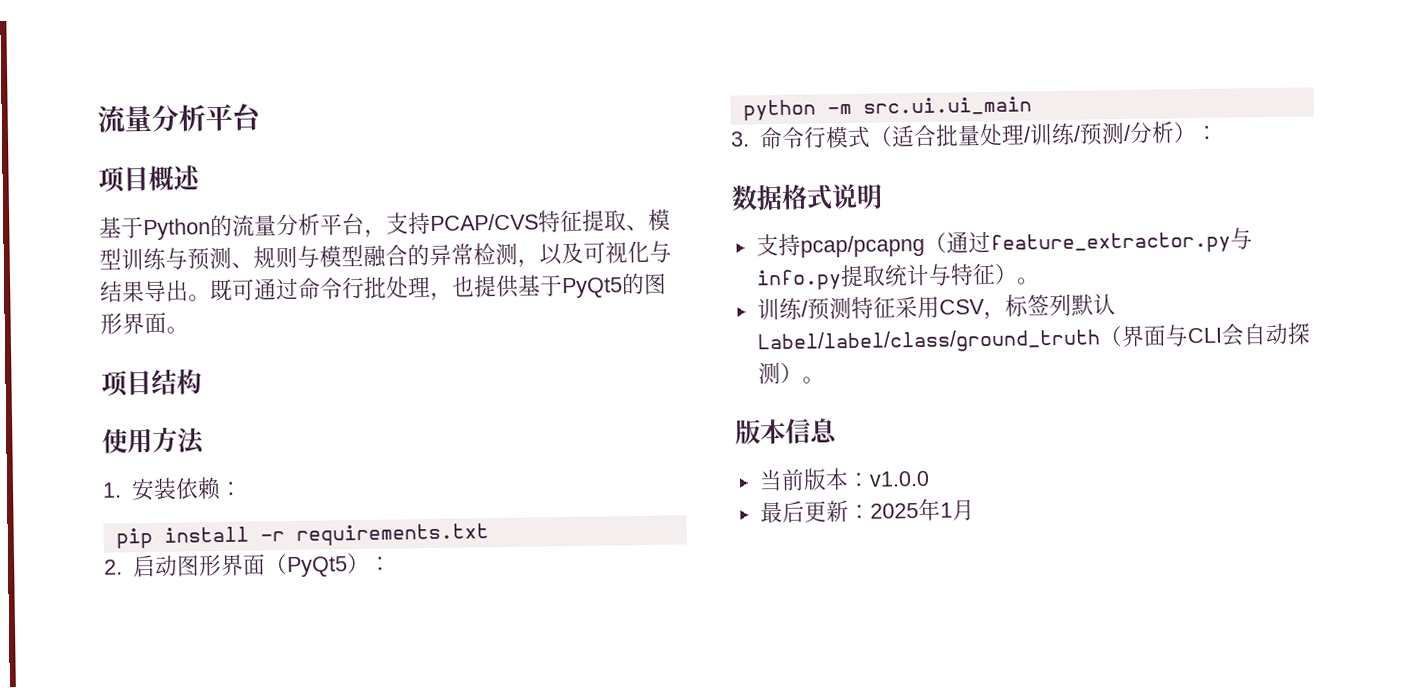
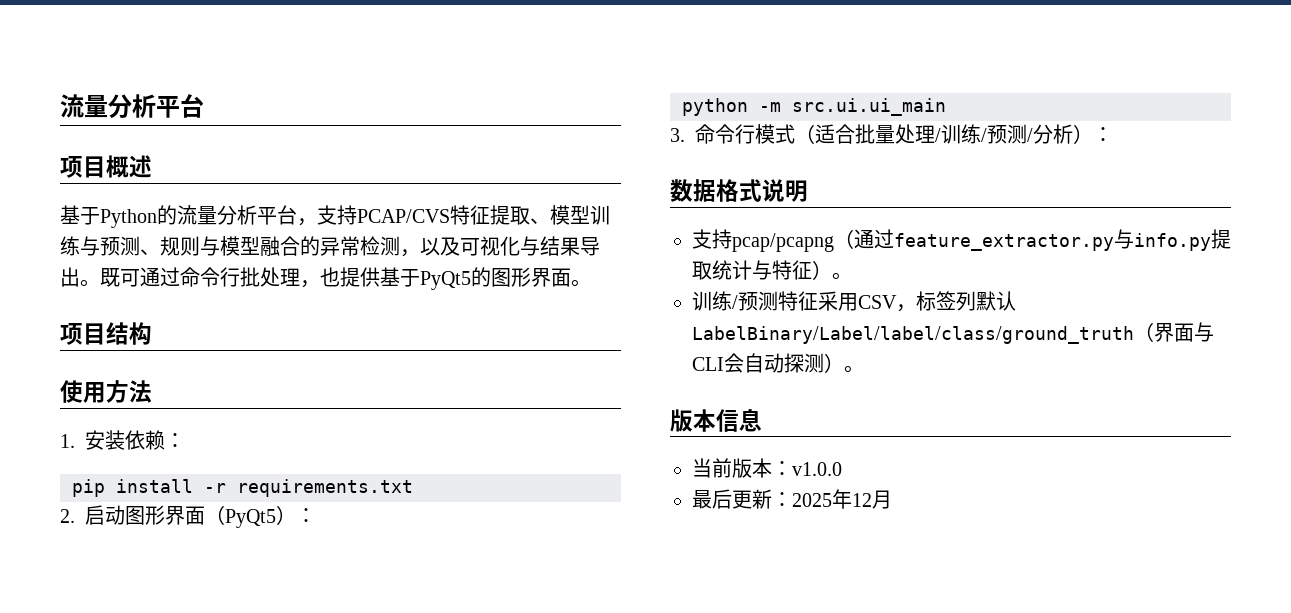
[756,328,1101,355] Label/label/class/ground_truth -> [692,326,1134,344] LabelBinary/Label/label/class/ground_truth
[939,502,953,518] 1 -> [852,493,872,507] 12

